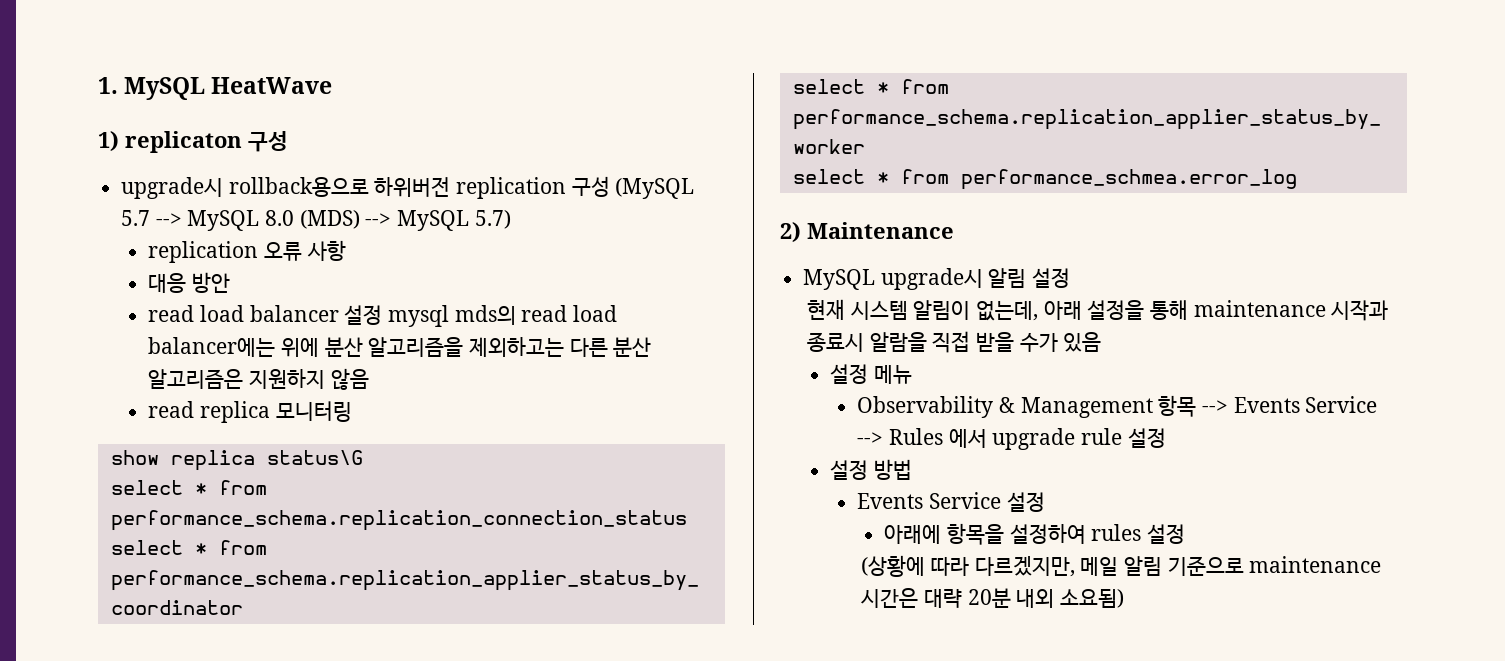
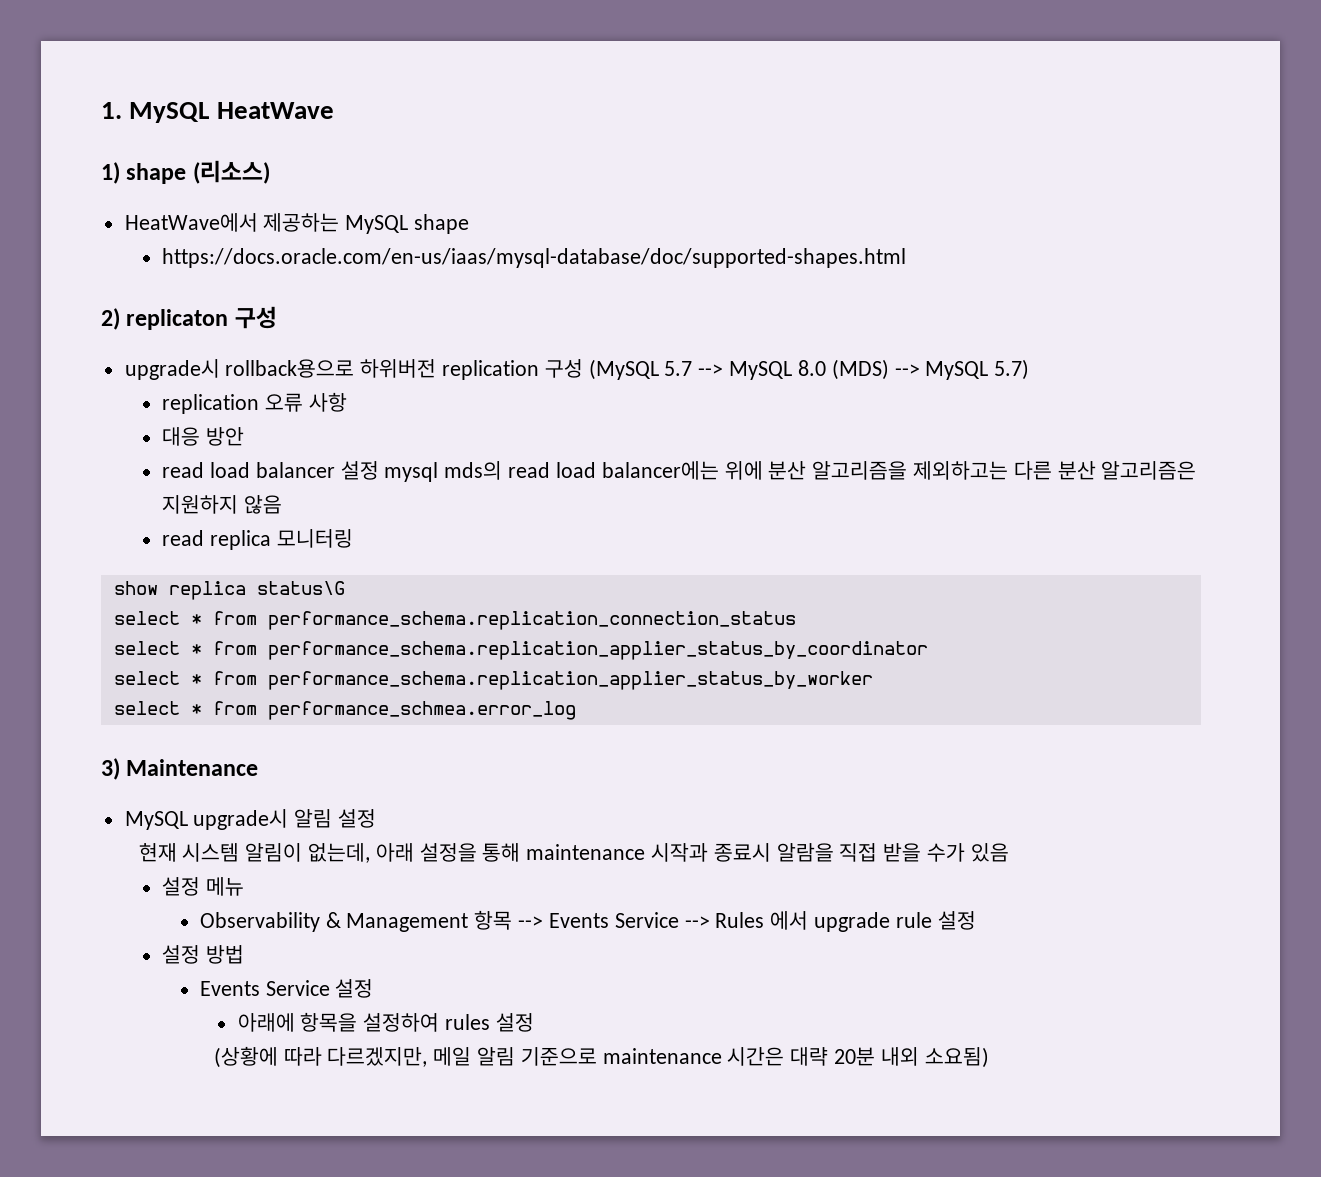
(119, 141) none -> [126,160,270,184] [124,213,470,234] [162,248,907,268] [101,308,120,330] shape (리소스) // HeatWave에서 제공하는 MySQL shape // https://docs.oracle.com/en-us/iaas/mysql-database/doc/supported-shapes.html // 2)
[780,222,801,243] 2) -> [101,758,120,780] 3)

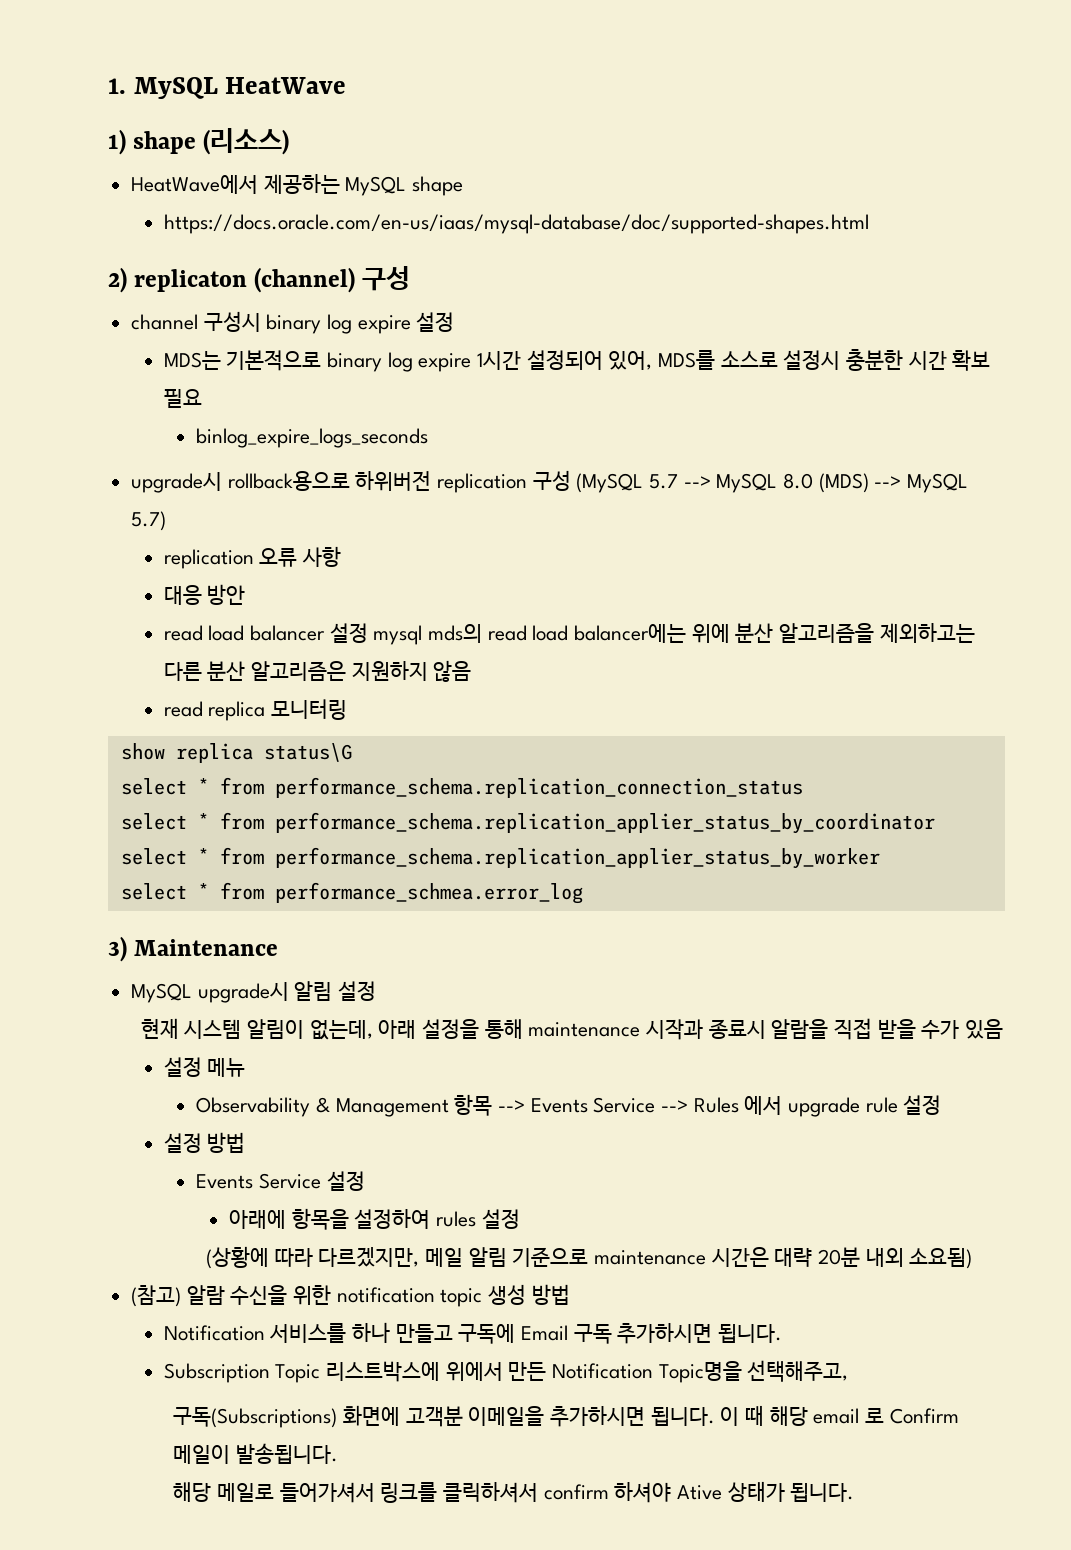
[234,306,277,329] 구성 -> [254,266,411,293] [131,311,455,334] [163,349,991,372] [163,389,202,408] [196,428,429,448] (channel) 구성 // channel 구성시 binary log expire 설정 // MDS는 기본적으로 binary log expire 1시간 설정되어 있어, MDS를 소스로 설정시 충분한 시간 확보 필요 // binlog_expire_logs_seconds
(989, 1057) none -> [131,1284,570,1307] [163,1322,783,1344] [163,1360,849,1383] [173,1405,959,1428] [173,1443,338,1464] [173,1481,855,1503] // (참고) 알람 수신을 위한 notification topic 생성 방법 // Notification 서비스를 하나 만들고 구독에 Email 구독 추가하시면 됩니다. // Subscription Topic 리스트박스에 위에서 만든 Notification Topic명을 선택해주고, // 구독(Subscriptions) 화면에 고객분 이메일을 추가하시면 됩니다. 이 때 해당 email 로 Confirm 메일이 발송됩니다. // 해당 메일로 들어가셔서 링크를 클릭하셔서 confirm 하셔야 Ative 상태가 됩니다.

